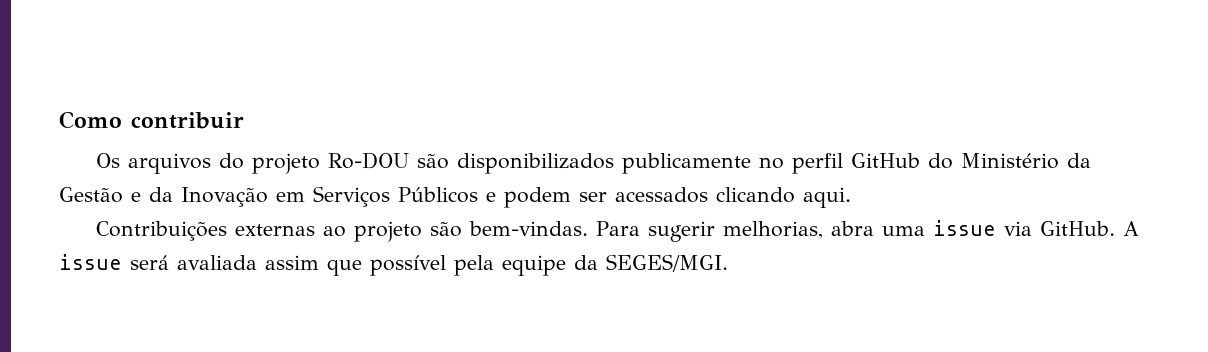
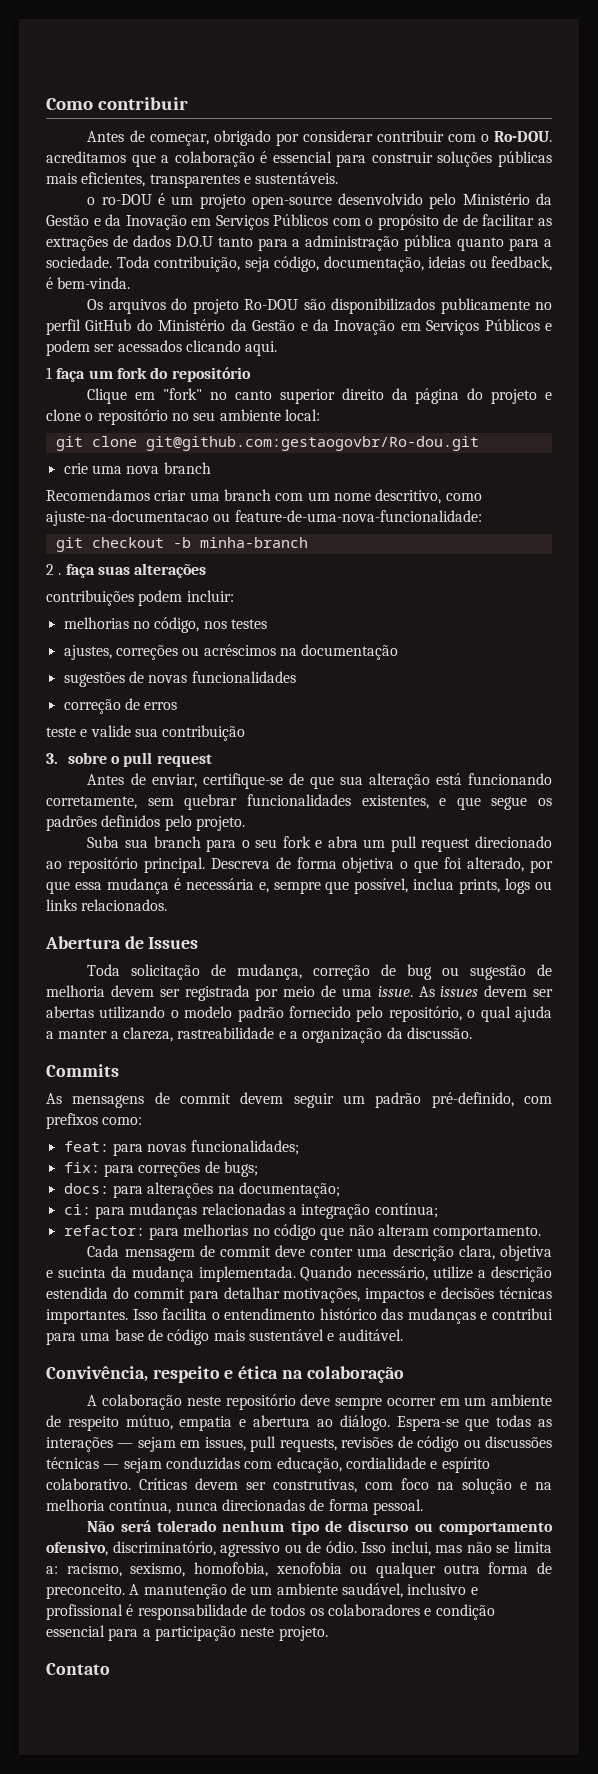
(244, 120) none -> [87,130,552,146] [46,151,552,167] [46,172,339,188] [87,193,552,209] [46,214,553,230] [46,235,553,251] [46,256,552,272] [46,277,131,289] // Antes de começar, obrigado por considerar contribuir com o Ro-DOU. acreditamos que a colaboração é essencial para construir soluções públicas mais eficientes, transparentes e sustentáveis. // o ro-DOU é um projeto open-source desenvolvido pelo Ministério da Gestão e da Inovação em Serviços Públicos com o propósito de de facilitar as extrações de dados D.O.U tanto para a administração pública quanto para a sociedade. Toda contribuição, seja código, documentação, ideias ou feedback, é bem-vinda.
[95,220,1139,242] [59,254,728,276] Contribuições externas ao projeto são bem-vindas. Para sugerir melhorias, abra uma issue via GitHub. A issue será avaliada assim que possível pela equipe da SEGES/MGI. -> [46,367,251,382] [87,388,552,404] [46,409,320,425] [55,436,479,451] [63,462,211,474] [46,489,482,504] [46,510,482,526] [55,537,308,552] [46,563,207,578] [46,590,234,606] [63,617,267,633] [63,644,399,660] [63,671,296,687] [63,698,178,714] [46,725,246,741] [46,752,212,767] [87,773,552,789] [46,794,552,810] [46,815,245,831] [87,836,553,852] [46,857,554,873] [46,878,553,894] [46,899,168,911] [45,936,199,949] [87,964,552,980] [46,985,553,1001] [46,1006,552,1022] [46,1027,472,1043] [46,1064,119,1077] [46,1092,552,1108] [46,1113,143,1129] [63,1140,299,1156] [63,1161,258,1177] [63,1182,340,1198] [63,1203,438,1219] [63,1224,542,1240] [87,1245,552,1261] [46,1266,553,1282] [46,1287,553,1303] [46,1308,553,1324] [46,1329,403,1345] [46,1366,404,1383] [87,1394,552,1410] [46,1415,552,1431] [46,1436,552,1452] [46,1457,490,1473] [46,1478,552,1494] [46,1499,423,1515] [87,1520,553,1535] [46,1541,553,1557] [46,1562,552,1578] [46,1583,478,1599] [46,1604,495,1620] [46,1625,328,1641] [46,1663,110,1675] 1 faça um fork do repositório // Clique em "fork" no canto superior direito da página do projeto e clone o repositório no seu ambiente local: // git clone git@github.com:gestaogovbr/Ro-dou.git // crie uma nova branch // Recomendamos criar uma branch com um nome descritivo, como ajuste-na-documentacao ou feature-de-uma-nova-funcionalidade: // git checkout -b minha-branch // 2 . faça suas alterações // contribuições podem incluir: // melhorias no código, nos testes // ajustes, correções ou acréscimos na documentação // sugestões de novas funcionalidades // correção de erros // teste e valide sua contribuição // 3. sobre o pull request // Antes de enviar, certifique-se de que sua alteração está funcionando corretamente, sem quebrar funcionalidades existentes, e que segue os padrões definidos pelo projeto. // Suba sua branch para o seu fork e abra um pull request direcionado ao repositório principal. Descreva de forma objetiva o que foi alterado, por que essa mudança é necessária e, sempre que possível, inclua prints, logs ou links relacionados. // Abertura de Issues // Toda solicitação de mudança, correção de bug ou sugestão de melhoria devem ser registrada por meio de uma issue. As issues devem ser abertas utilizando o modelo padrão fornecido pelo repositório, o qual ajuda a manter a clareza, rastreabilidade e a organização da discussão. // Commits // As mensagens de commit devem seguir um padrão pré-definido, com prefixos como: // feat: para novas funcionalidades; // fix: para correções de bugs; // docs: para alterações na documentação; // ci: para mudanças relacionadas a integração contínua; // refactor: para melhorias no código que não alteram comportamento. // Cada mensagem de commit deve conter uma descrição clara, objetiva e sucinta da mudança implementada. Quando necessário, utilize a descrição estendida do commit para detalhar motivações, impactos e decisões técnicas importantes. Isso facilita o entendimento histórico das mudanças e contribui para uma base de código mais sustentável e auditável. // Convivência, respeito e ética na colaboração // A colaboração neste repositório deve sempre ocorrer em um ambiente de respeito mútuo, empatia e abertura ao diálogo. Espera-se que todas as interações — sejam em issues, pull requests, revisões de código ou discussões técnicas — sejam conduzidas com educação, cordialidade e espírito colaborativo. Críticas devem ser construtivas, com foco na solução e na melhoria contínua, nunca direcionadas de forma pessoal. // Não será tolerado nenhum tipo de discurso ou comportamento ofensivo, discriminatório, agressivo ou de ódio. Isso inclui, mas não se limita a: racismo, sexismo, homofobia, xenofobia ou qualquer outra forma de preconceito. A manutenção de um ambiente saudável, inclusivo e profissional é responsabilidade de todos os colaboradores e condição essencial para a participação neste projeto. // Contato

